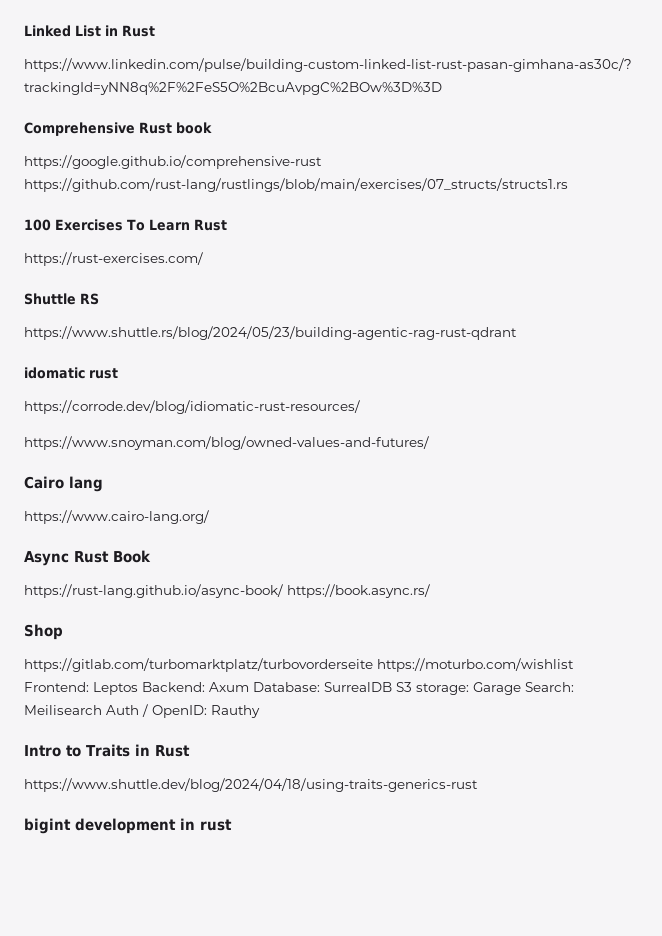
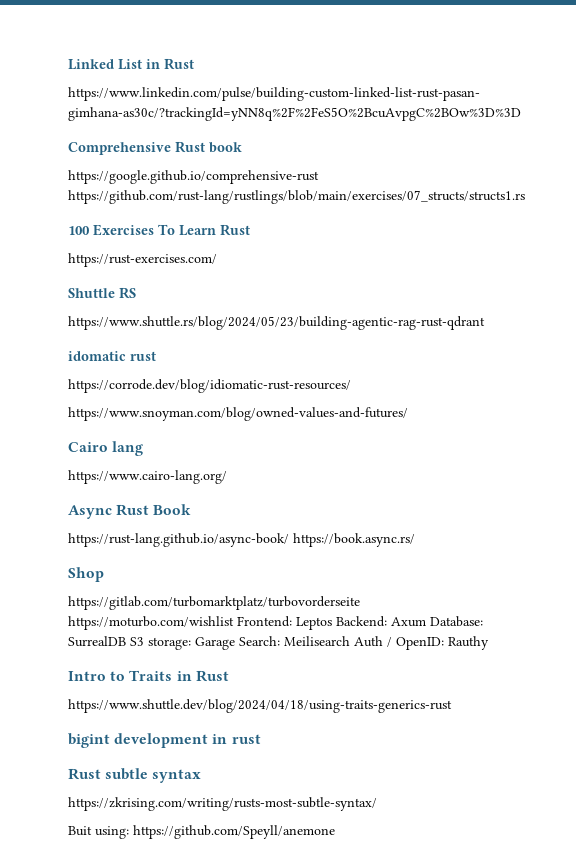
(232, 825) none -> [68,768,202,783] [68,797,377,811] [68,825,335,839] // Rust subtle syntax // https://zkrising.com/writing/rusts-most-subtle-syntax/ // Buit using: https://github.com/Speyll/anemone

